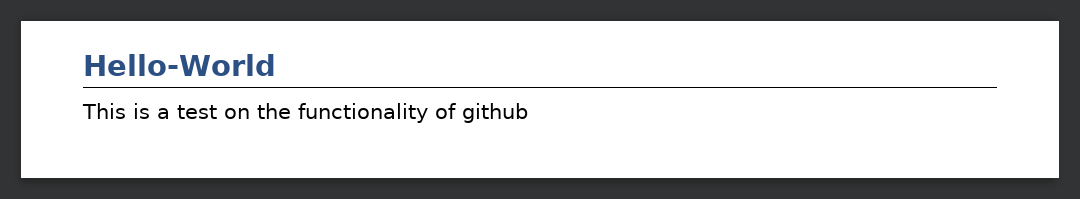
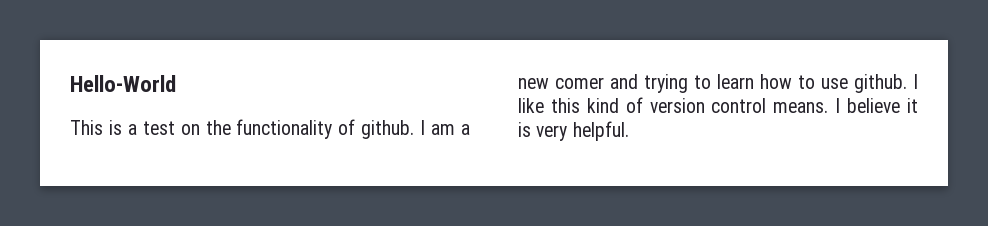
[462,103,528,123] github -> [361,120,471,139] [518,74,918,93] [518,97,919,113] [518,121,629,141] github. I am a new comer and trying to learn how to use github. I like this kind of version control means. I believe it is very helpful.

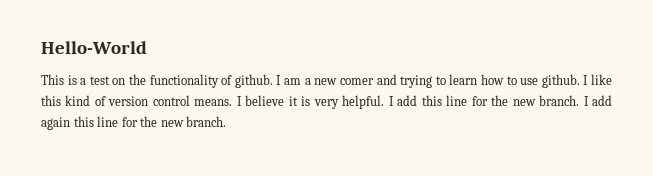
(629, 131) none -> [388,95,612,106] [41,116,227,130] I add this line for the new branch. I add again this line for the new branch.

